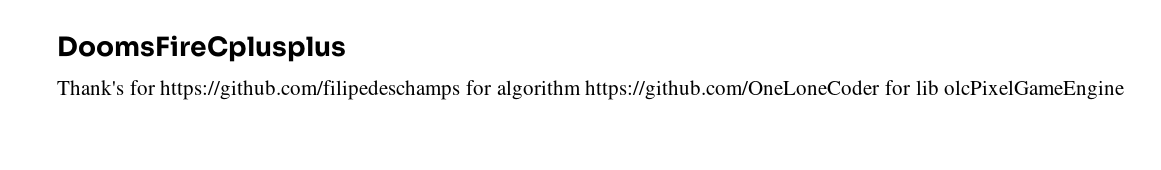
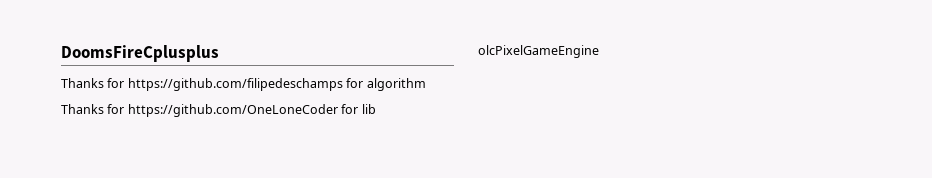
[57,80,124,95] Thank's -> [61,78,104,88] Thanks
(581, 90) none -> [61,104,125,114] // Thanks for

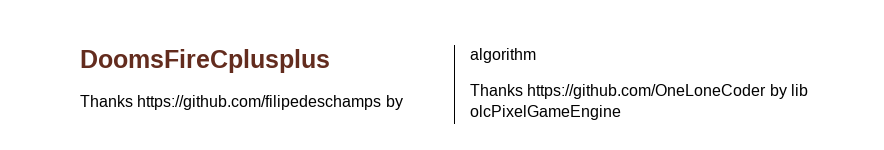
[107,78,364,91] for https://github.com/filipedeschamps for -> [137,95,403,110] https://github.com/filipedeschamps by
[107,104,359,117] for https://github.com/OneLoneCoder for -> [527,84,787,99] https://github.com/OneLoneCoder by

